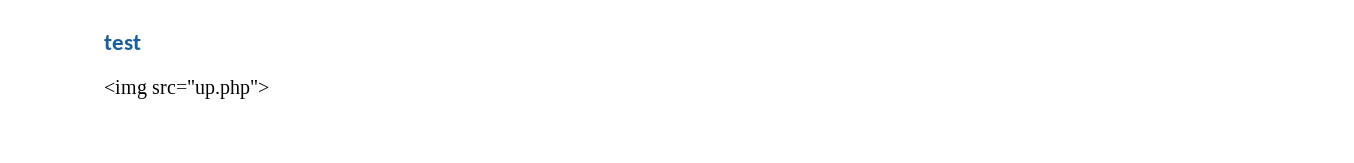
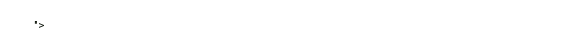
[104,35,141,50] [104,80,270,99] test // <img src="up.php"> -> [34,21,45,29] ">

